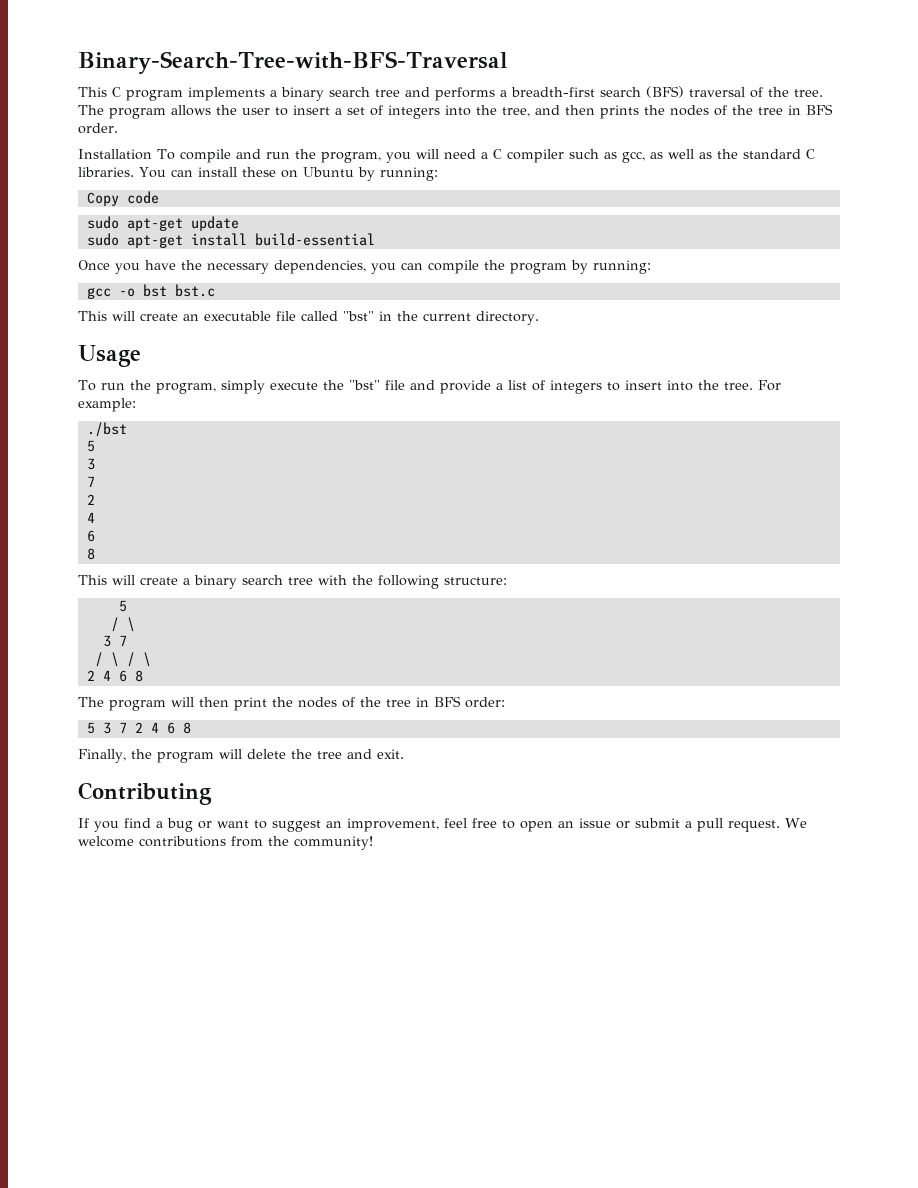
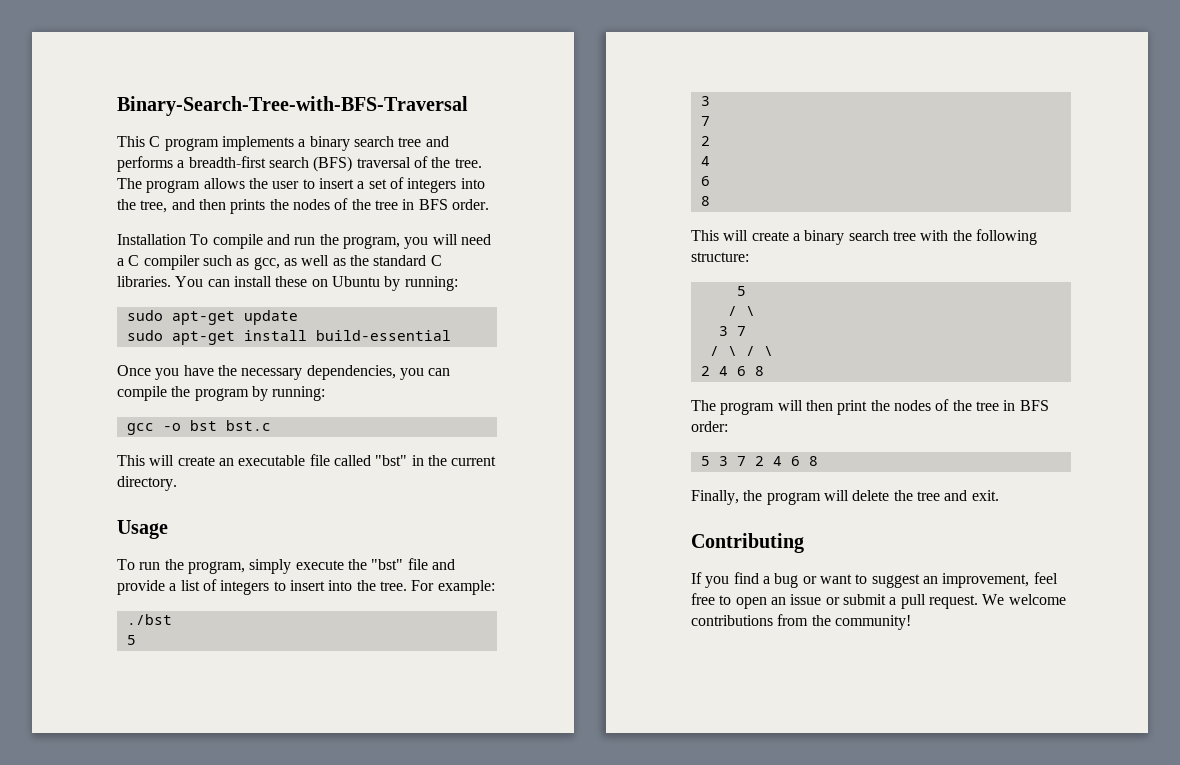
[86,191,159,206] // Copy code -> (458, 283) none

